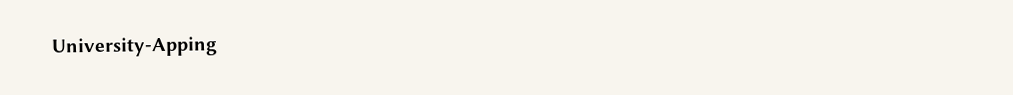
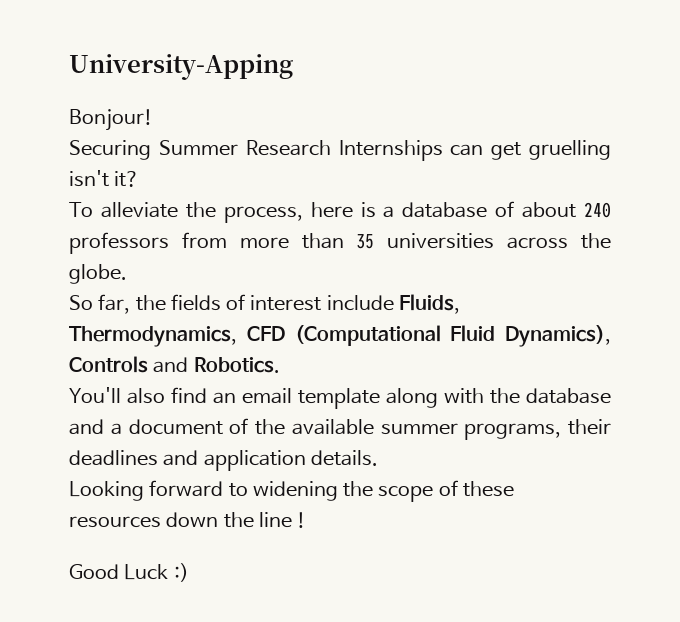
(218, 47) none -> [69,109,153,131] [69,140,611,161] [69,170,140,187] [69,201,611,223] [69,232,611,254] [69,264,127,284] [69,294,460,314] [69,325,611,347] [69,356,280,373] [69,387,612,409] [69,418,611,440] [69,450,378,471] [69,480,514,502] [69,512,307,528] [69,563,189,582] // Bonjour! // Securing Summer Research Internships can get gruelling isn't it? // To alleviate the process, here is a database of about 240 professors from more than 35 universities across the globe. // So far, the fields of interest include Fluids, Thermodynamics, CFD (Computational Fluid Dynamics), Controls and Robotics. // You'll also find an email template along with the database and a document of the available summer programs, their deadlines and application details. // Looking forward to widening the scope of these resources down the line ! // Good Luck :)

